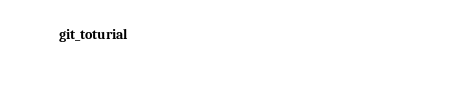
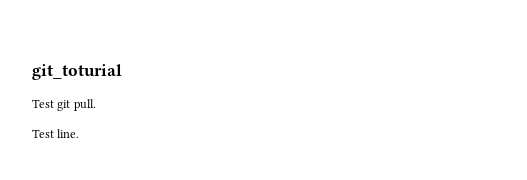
(128, 35) none -> [32,99,96,111] [32,129,80,138] // Test git pull. // Test line.

